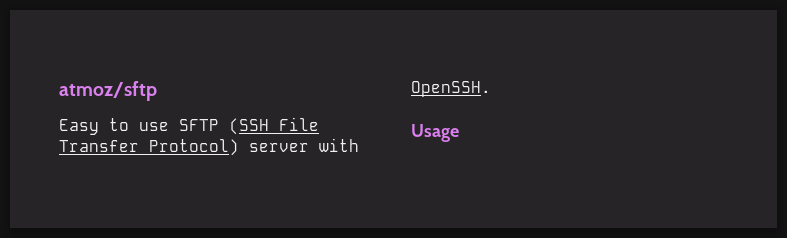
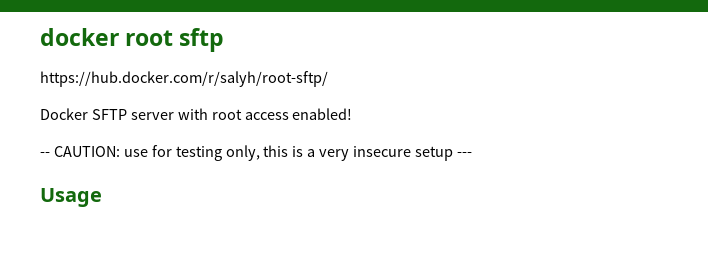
[59,81,157,101] [59,117,319,135] [59,138,359,156] [411,81,491,97] atmoz/sftp // Easy to use SFTP (SSH File Transfer Protocol) server with OpenSSH. -> [40,28,225,52] [40,71,328,87] [40,108,353,120] [40,145,472,161] docker root sftp // https://hub.docker.com/r/salyh/root-sftp/ // Docker SFTP server with root access enabled! // -- CAUTION: use for testing only, this is a very insecure setup ---

